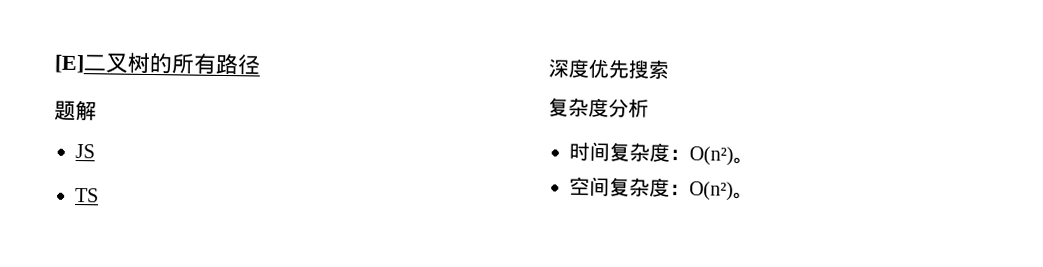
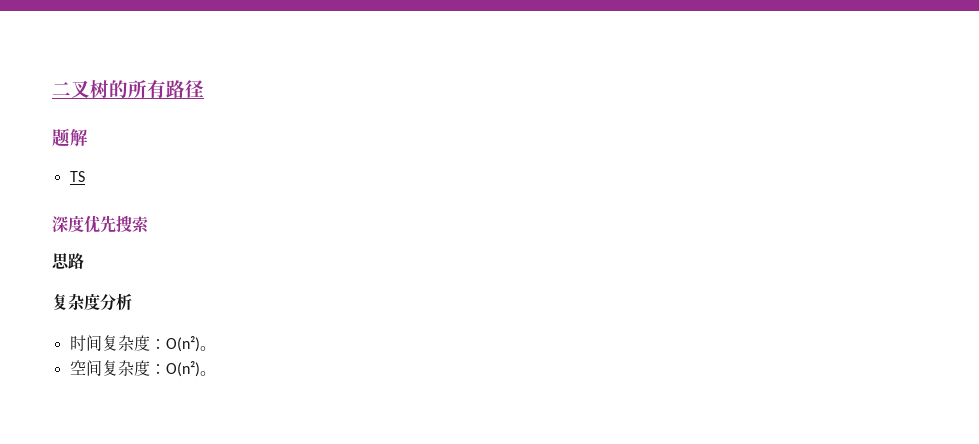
[54,54,85,74] [E] -> (52, 89) none
[75,144,95,159] // JS -> (88, 137) none
(670, 69) none -> [52,253,84,269] // 思路

